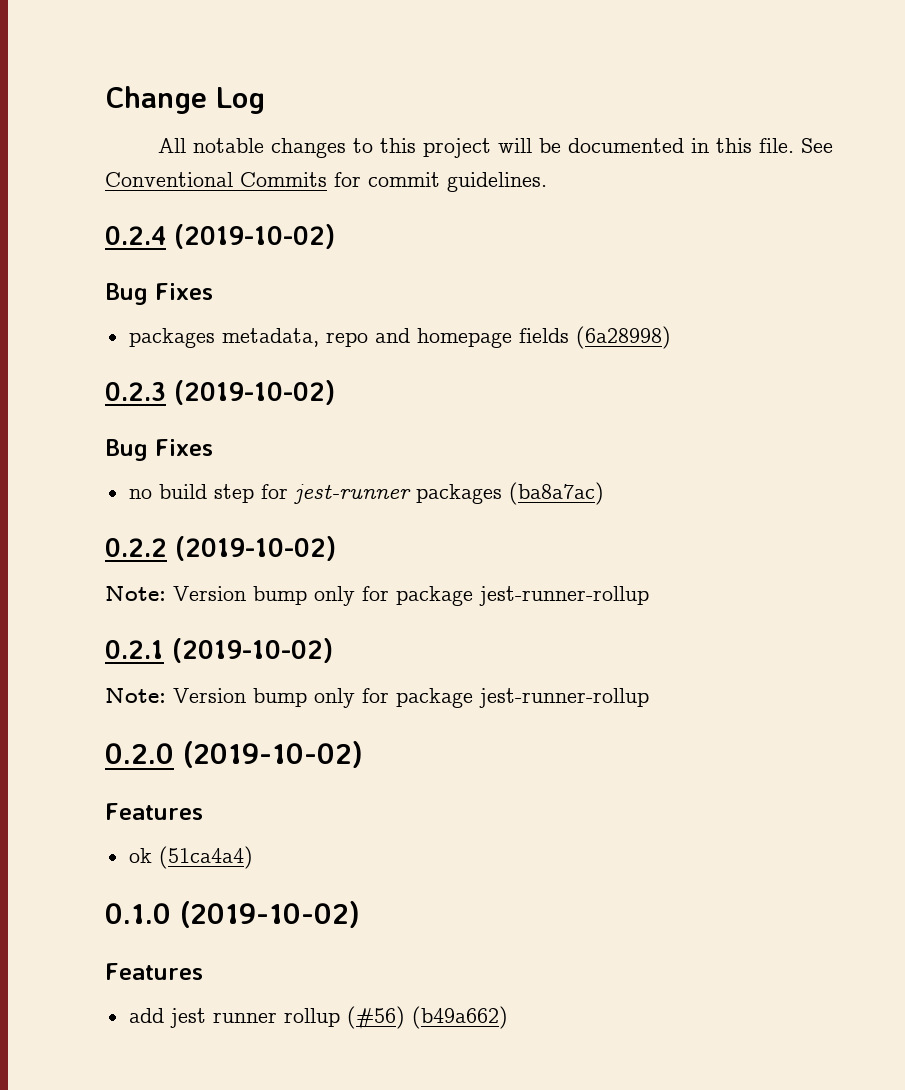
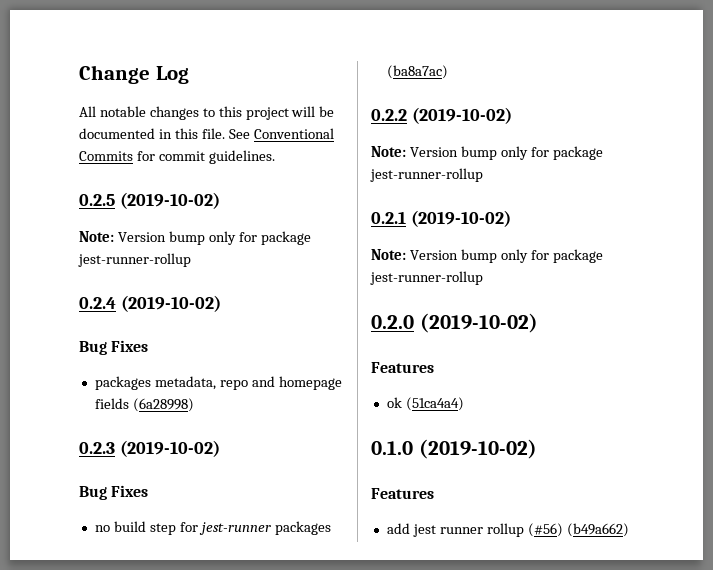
(547, 182) none -> [79,192,220,209] [79,231,311,245] [78,253,191,267] // 0.2.5 (2019-10-02) // Note: Version bump only for package jest-runner-rollup

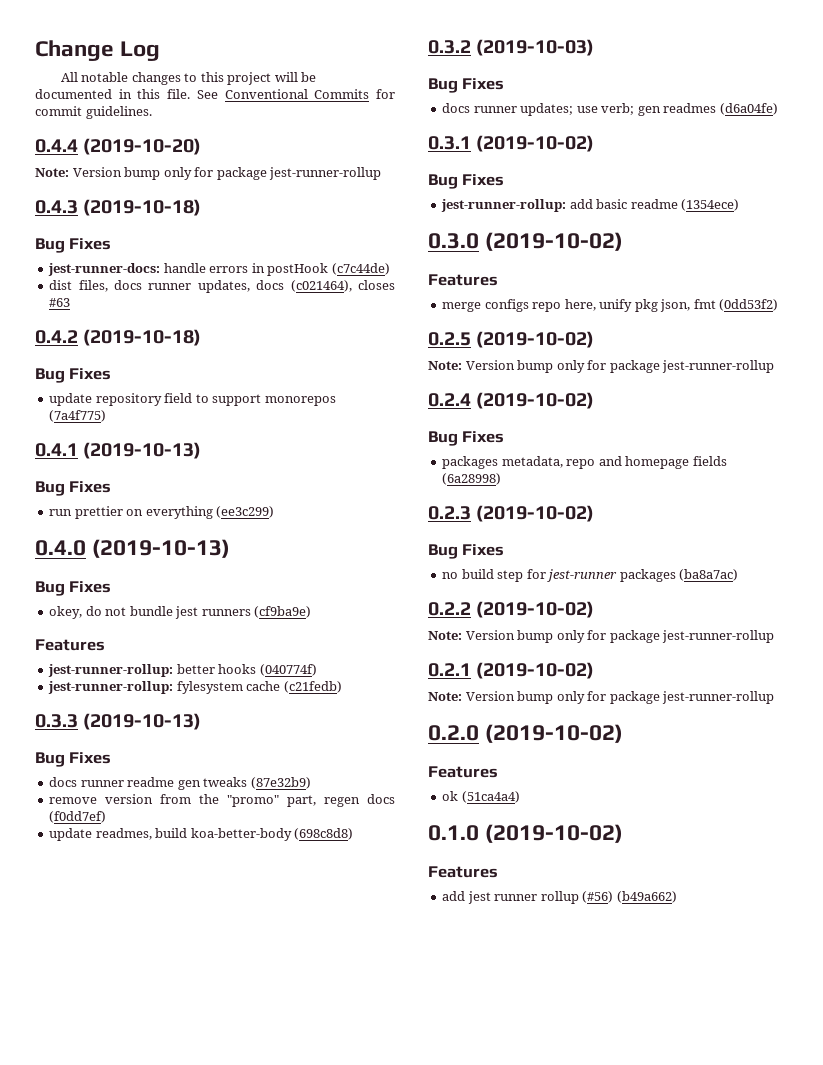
(275, 157) none -> [35,138,202,155] [35,167,382,180] [35,199,202,216] [35,238,112,253] [48,263,390,276] [49,280,395,293] [49,298,71,307] [35,329,202,346] [35,368,112,383] [49,393,336,406] [49,410,107,422] [35,442,202,459] [35,481,112,496] [49,506,275,519] [35,539,231,558] [35,581,112,596] [49,606,312,619] [35,639,105,651] [48,664,317,677] [48,681,342,694] [35,713,202,730] [35,752,112,767] [49,777,311,790] [49,794,395,807] [49,811,107,823] [49,828,354,841] [428,39,595,56] [428,78,505,93] [442,103,778,116] [428,135,595,152] [428,174,505,189] [441,199,740,212] [428,232,624,251] [428,274,498,286] [442,299,779,312] // 0.4.4 (2019-10-20) // Note: Version bump only for package jest-runner-rollup // 0.4.3 (2019-10-18) // Bug Fixes // jest-runner-docs: handle errors in postHook (c7c44de) // dist files, docs runner updates, docs (c021464), closes #63 // 0.4.2 (2019-10-18) // Bug Fixes // update repository field to support monorepos (7a4f775) // 0.4.1 (2019-10-13) // Bug Fixes // run prettier on everything (ee3c299) // 0.4.0 (2019-10-13) // Bug Fixes // okey, do not bundle jest runners (cf9ba9e) // Features // jest-runner-rollup: better hooks (040774f) // jest-runner-rollup: fylesystem cache (c21fedb) // 0.3.3 (2019-10-13) // Bug Fixes // docs runner readme gen tweaks (87e32b9) // remove version from the "promo" part, regen docs (f0dd7ef) // update readmes, build koa-better-body (698c8d8) // 0.3.2 (2019-10-03) // Bug Fixes // docs runner updates; use verb; gen readmes (d6a04fe) // 0.3.1 (2019-10-02) // Bug Fixes // jest-runner-rollup: add basic readme (1354ece) // 0.3.0 (2019-10-02) // Features // merge configs repo here, unify pkg json, fmt (0dd53f2)

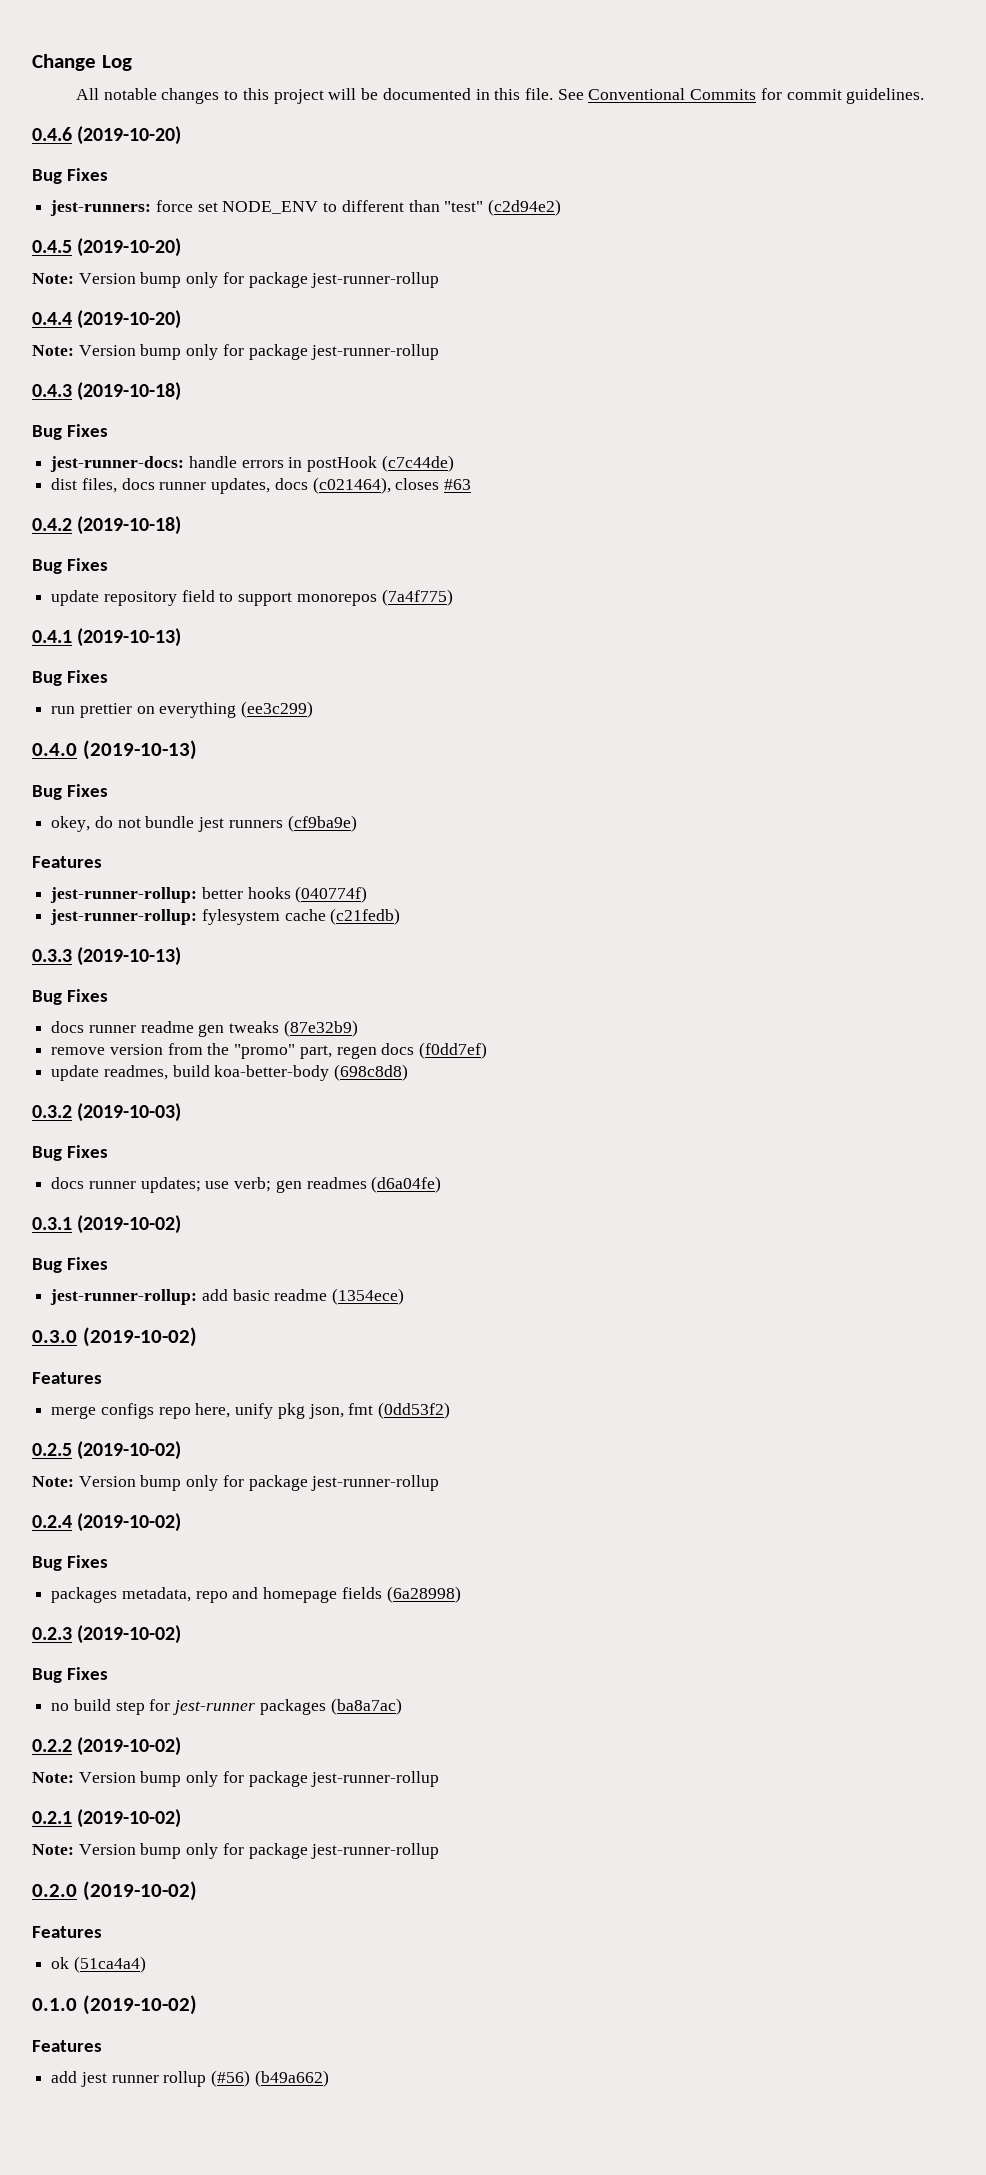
(152, 112) none -> [32,126,182,145] [32,168,108,184] [50,199,562,216] [32,238,182,257] [32,272,440,288] // 0.4.6 (2019-10-20) // Bug Fixes // jest-runners: force set NODE_ENV to different than "test" (c2d94e2) // 0.4.5 (2019-10-20) // Note: Version bump only for package jest-runner-rollup

